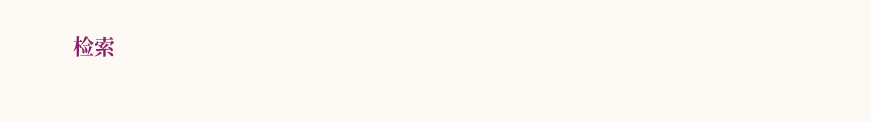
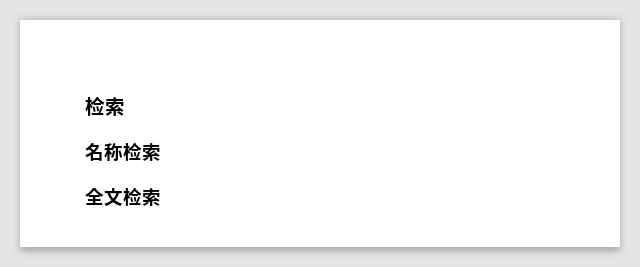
[73,36,115,58] 检索 -> [85,96,125,116] [85,142,161,162] [85,187,161,206] 检索 // 名称检索 // 全文检索

